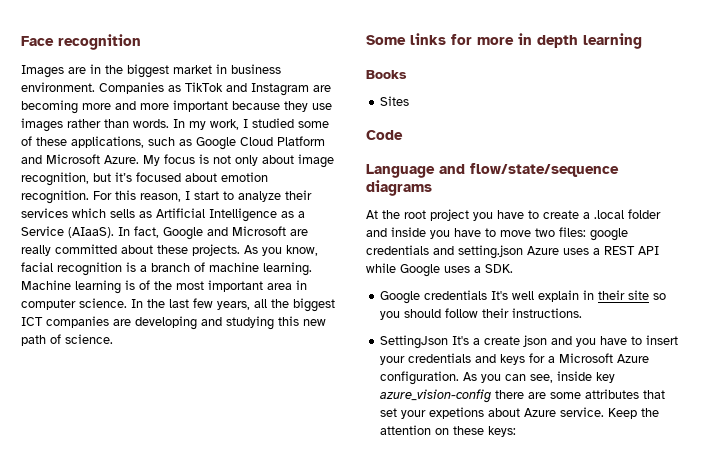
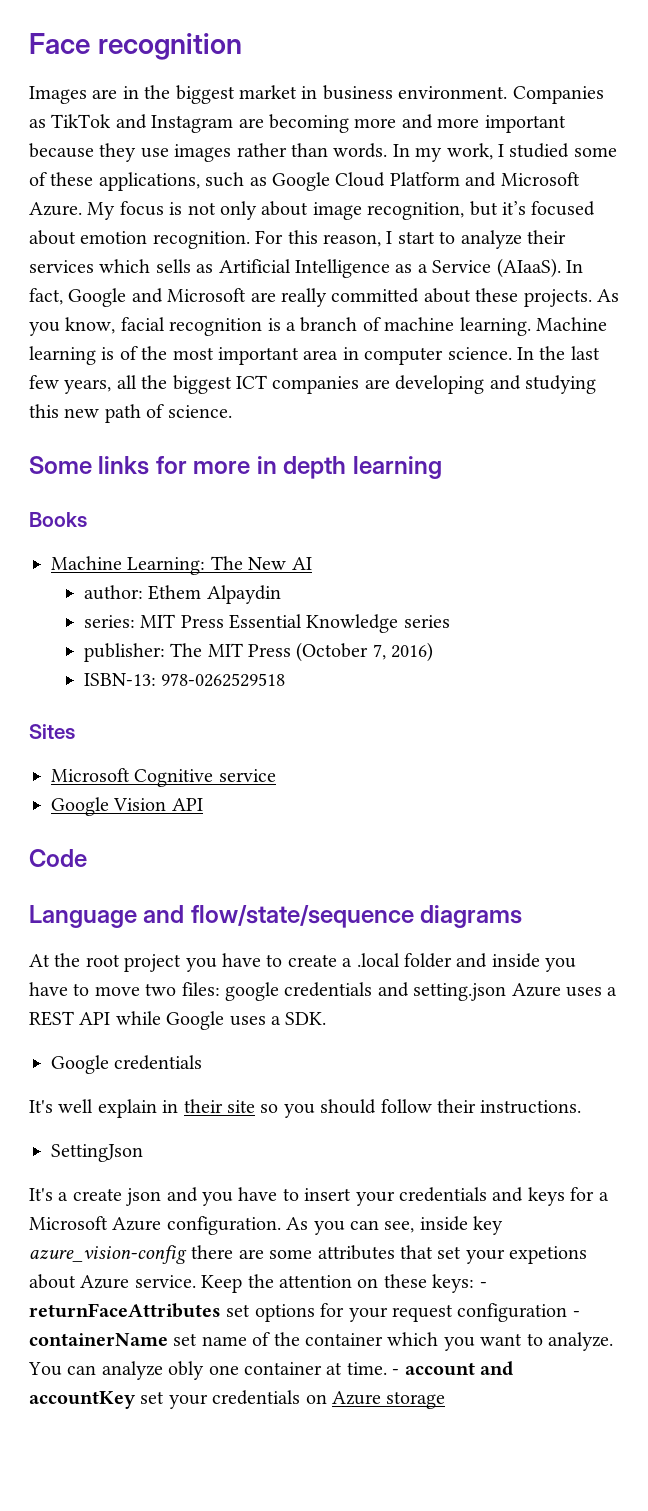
[380,96,410,106] Sites -> [51,556,312,575] [83,585,281,604] [83,614,450,633] [83,642,434,662] [83,673,286,687] [29,724,75,739] [51,768,276,787] [51,797,203,816] Machine Learning: The New AI // author: Ethem Alpaydin // series: MIT Press Essential Knowledge series // publisher: The MIT Press (October 7, 2016) // ISBN-13: 978-0262529518 // Sites // Microsoft Cognitive service // Google Vision API
(488, 295) none -> (203, 1062) //
(449, 342) none -> (143, 1153) //
(517, 431) none -> [479,1282,487,1288] [29,1303,580,1322] [29,1332,613,1351] [28,1361,513,1380] [29,1390,446,1409] - returnFaceAttributes set options for your request configuration - containerName set name of the container which you want to analyze. You can analyze obly one container at time. - account and accountKey set your credentials on Azure storage

